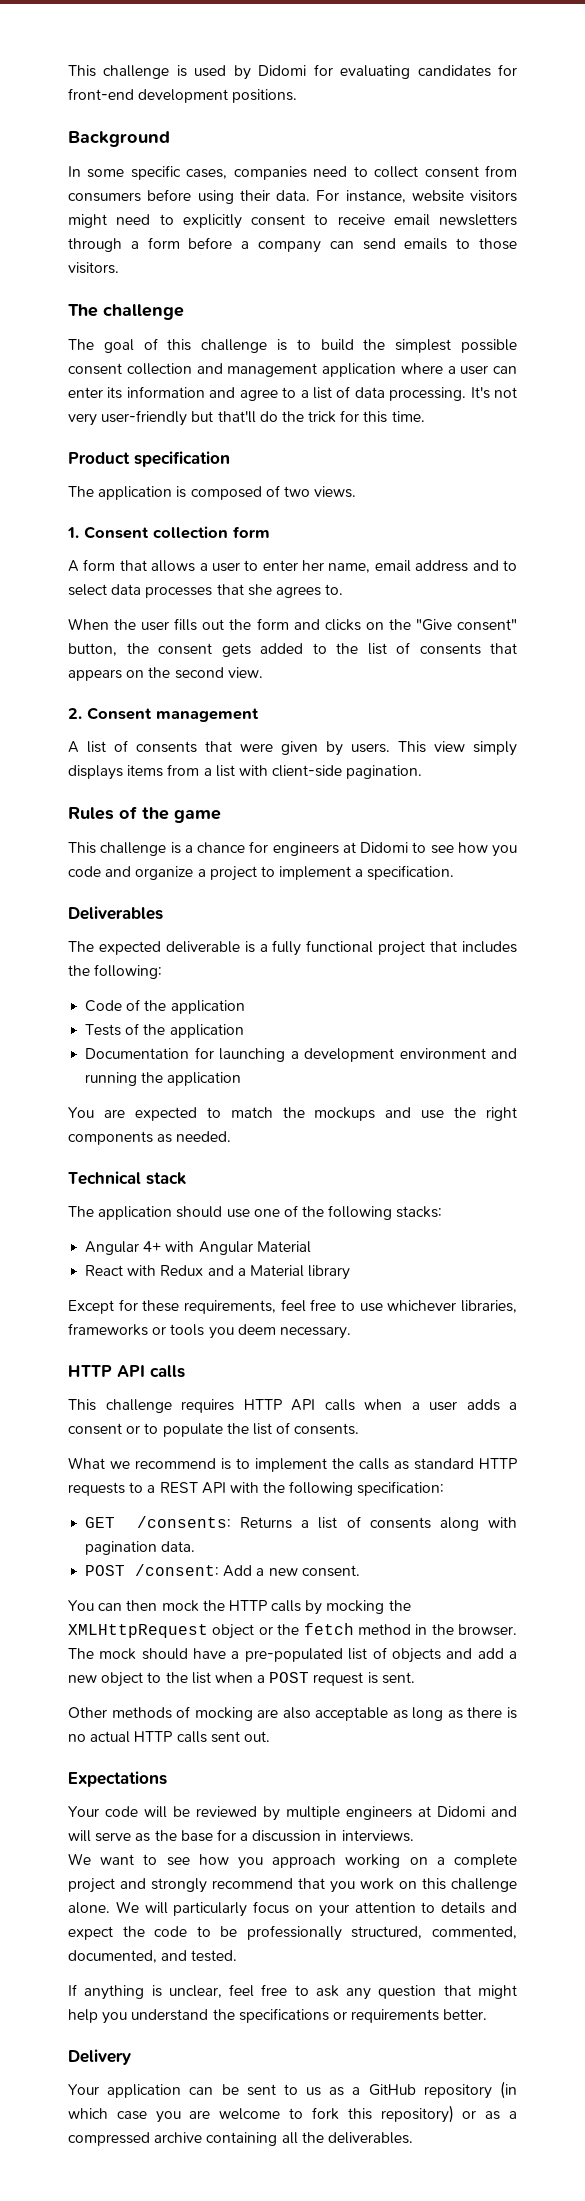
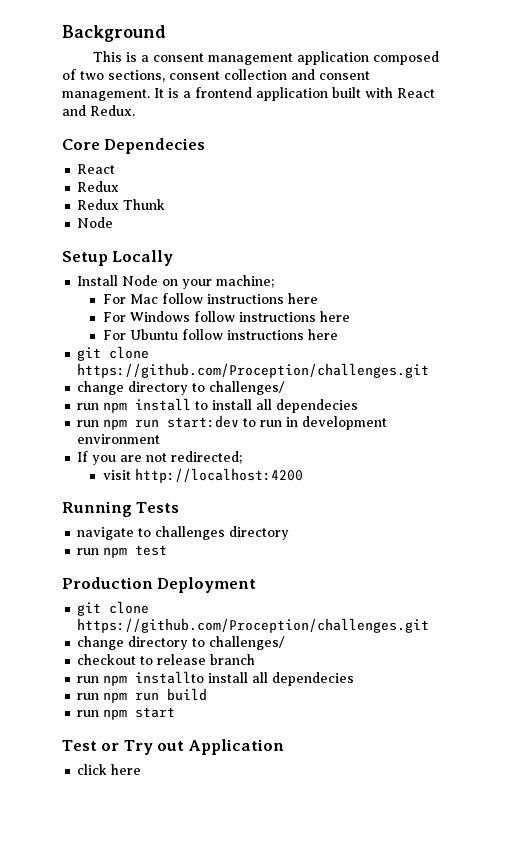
[68,64,517,80] [68,88,298,103] [68,131,170,147] [68,165,517,180] [68,189,517,204] [68,214,517,229] [68,237,517,253] [68,262,119,274] [68,304,184,320] [68,338,517,353] [68,363,517,377] [68,386,517,401] [68,410,425,426] [68,451,230,467] [68,485,357,500] [67,526,270,539] [68,559,517,573] [68,584,344,598] [68,618,517,631] [68,642,517,657] [68,667,263,681] [68,707,259,722] [68,740,517,756] [68,764,423,780] [68,806,221,823] [68,841,517,857] [68,865,455,881] [68,906,163,920] [68,940,517,956] [68,964,163,979] [85,999,245,1014] [85,1023,244,1038] [85,1047,517,1062] [85,1072,242,1086] [68,1107,517,1121] [68,1131,232,1145] [68,1171,186,1185] [68,1205,443,1220] [85,1241,311,1255] [85,1265,351,1280] [68,1299,517,1314] [68,1323,351,1339] [68,1365,185,1378] [68,1399,517,1413] [68,1422,360,1437] [68,1457,517,1472] [68,1481,445,1496] [85,1516,517,1531] [85,1541,196,1555] [85,1564,360,1577] [68,1600,411,1615] [68,1623,517,1639] [68,1647,517,1663] [68,1672,415,1687] [68,1706,517,1721] [68,1731,270,1743] [68,1771,167,1787] [68,1806,517,1821] [68,1829,414,1842] [68,1853,517,1869] [68,1878,517,1893] [68,1901,517,1917] [68,1925,517,1941] [68,1950,238,1963] [68,1984,517,2000] [68,2008,488,2024] [68,2049,131,2065] [68,2081,517,2099] [68,2105,517,2123] [68,2132,413,2146] This challenge is used by Didomi for evaluating candidates for front-end development positions. // Background // In some specific cases, companies need to collect consent from consumers before using their data. For instance, website visitors might need to explicitly consent to receive email newsletters through a form before a company can send emails to those visitors. // The challenge // The goal of this challenge is to build the simplest possible consent collection and management application where a user can enter its information and agree to a list of data processing. It's not very user-friendly but that'll do the trick for this time. // Product specification // The application is composed of two views. // 1. Consent collection form // A form that allows a user to enter her name, email address and to select data processes that she agrees to. // When the user fills out the form and clicks on the "Give consent" button, the consent gets added to the list of consents that appears on the second view. // 2. Consent management // A list of consents that were given by users. This view simply displays items from a list with client-side pagination. // Rules of the game // This challenge is a chance for engineers at Didomi to see how you code and organize a project to implement a specification. // Deliverables // The expected deliverable is a fully functional project that includes the following: // Code of the application // Tests of the application // Documentation for launching a development environment and running the application // You are expected to match the mockups and use the right components as needed. // Technical stack // The application should use one of the following stacks: // Angular 4+ with Angular Material // React with Redux and a Material library // Except for these requirements, feel free to use whichever libraries, frameworks or tools you deem necessary. // HTTP API calls // This challenge requires HTTP API calls when a user adds a consent or to populate the list of consents. // What we recommend is to implement the calls as standard HTTP requests to a REST API with the following specification: // GET /consents: Returns a list of consents along with pagination data. // POST /consent: Add a new consent. // You can then mock the HTTP calls by mocking the XMLHttpRequest object or the fetch method in the browser. The mock should have a pre-populated list of objects and add a new object to the list when a POST request is sent. // Other methods of mocking are also acceptable as long as there is no actual HTTP calls sent out. // Expectations // Your code will be reviewed by multiple engineers at Didomi and will serve as the base for a discussion in interviews. // We want to see how you approach working on a complete project and strongly recommend that you work on this challenge alone. We will particularly focus on your attention to details and expect the code to be professionally structured, commented, documented, and tested. // If anything is unclear, feel free to ask any question that might help you understand the specifications or requirements better. // Delivery // Your application can be sent to us as a GitHub repository (in which case you are welcome to fork this repository) or as a compressed archive containing all the deliverables. -> [62,25,166,42] [93,51,440,65] [62,69,370,82] [62,87,435,101] [62,105,135,116] [62,138,206,154] [77,164,116,174] [77,181,120,192] [77,199,166,210] [77,217,114,228] [62,250,174,266] [77,275,275,289] [102,293,318,304] [102,311,350,322] [102,329,338,340] [77,346,150,361] [77,363,430,378] [77,381,286,395] [77,398,359,413] [77,415,388,430] [77,434,161,444] [77,451,243,465] [102,468,303,483] [62,501,180,517] [77,526,290,540] [77,545,168,558] [62,577,257,593] [77,601,150,616] [77,618,430,633] [77,636,286,650] [77,654,256,665] [77,671,355,686] [77,688,208,703] [77,707,176,720] [62,739,284,755] [77,764,142,775] Background // This is a consent management application composed of two sections, consent collection and consent management. It is a frontend application built with React and Redux. // Core Dependecies // React // Redux // Redux Thunk // Node // Setup Locally // Install Node on your machine; // For Mac follow instructions here // For Windows follow instructions here // For Ubuntu follow instructions here // git clone https://github.com/Proception/challenges.git // change directory to challenges/ // run npm install to install all dependecies // run npm run start:dev to run in development environment // If you are not redirected; // visit http://localhost:4200 // Running Tests // navigate to challenges directory // run npm test // Production Deployment // git clone https://github.com/Proception/challenges.git // change directory to challenges/ // checkout to release branch // run npm installto install all dependecies // run npm run build // run npm start // Test or Try out Application // click here

